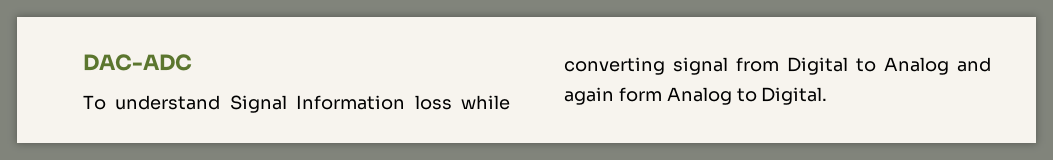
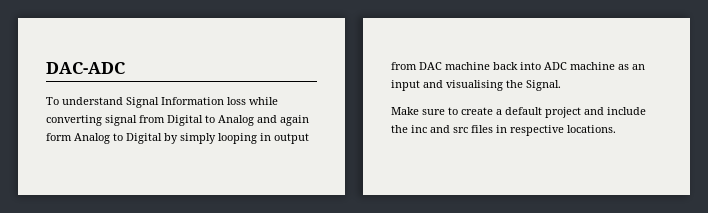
[761,87,828,105] Digital. -> [126,133,309,144] [391,62,645,70] [391,80,561,91] [391,107,646,118] [391,125,616,136] Digital by simply looping in output from DAC machine back into ADC machine as an input and visualising the Signal. // Make sure to create a default project and include the inc and src files in respective locations.

